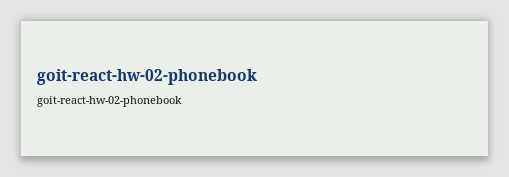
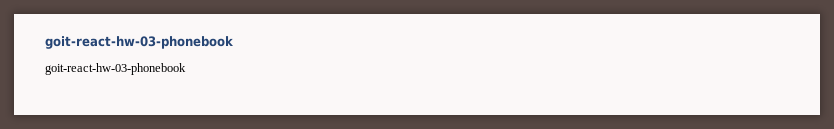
[37,69,257,85] [37,96,182,107] goit-react-hw-02-phonebook // goit-react-hw-02-phonebook -> [45,36,233,49] [45,63,186,75] goit-react-hw-03-phonebook // goit-react-hw-03-phonebook

